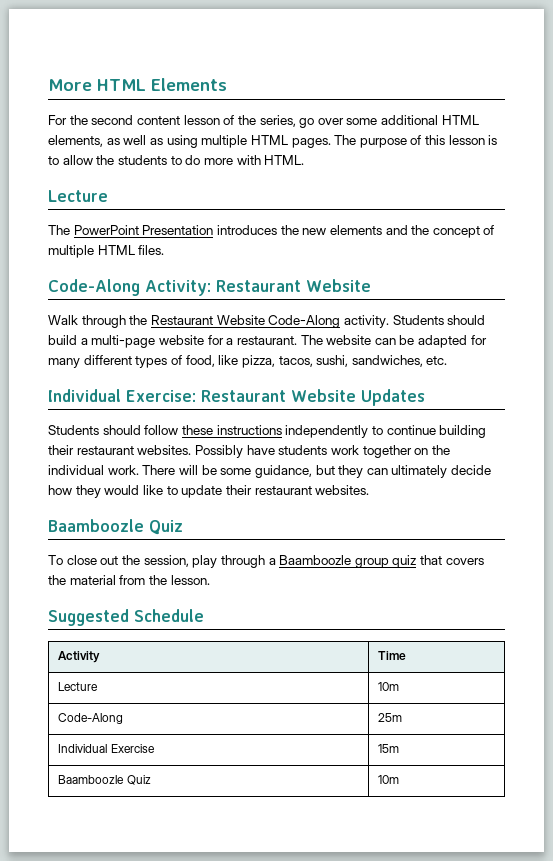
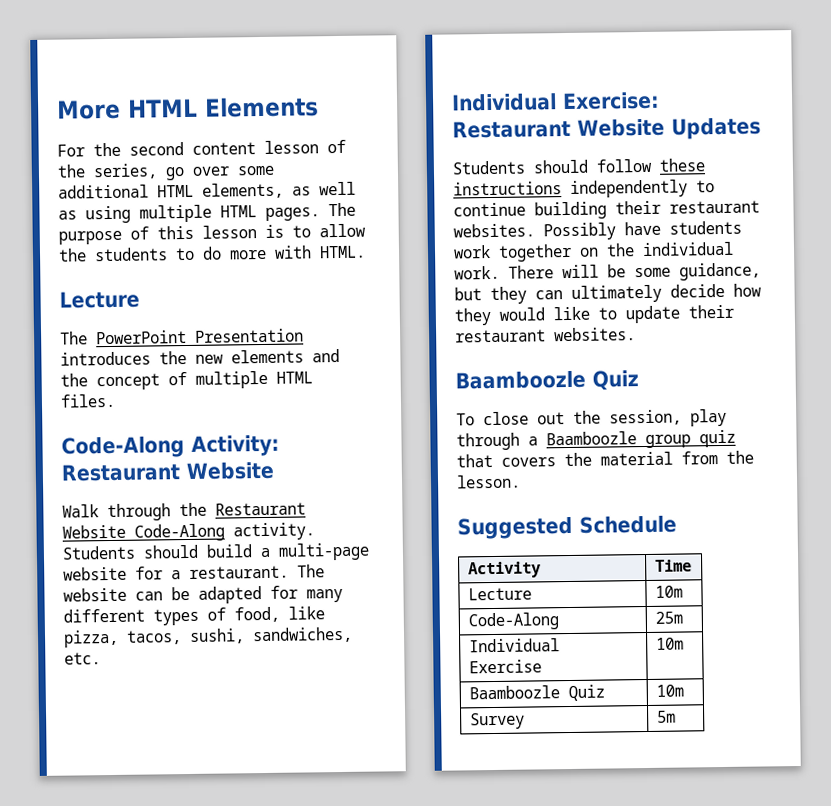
[378,744,400,753] 15m -> [655,637,684,650] 10m
(400, 779) none -> [469,712,525,730] [656,710,676,723] // Survey | 5m

